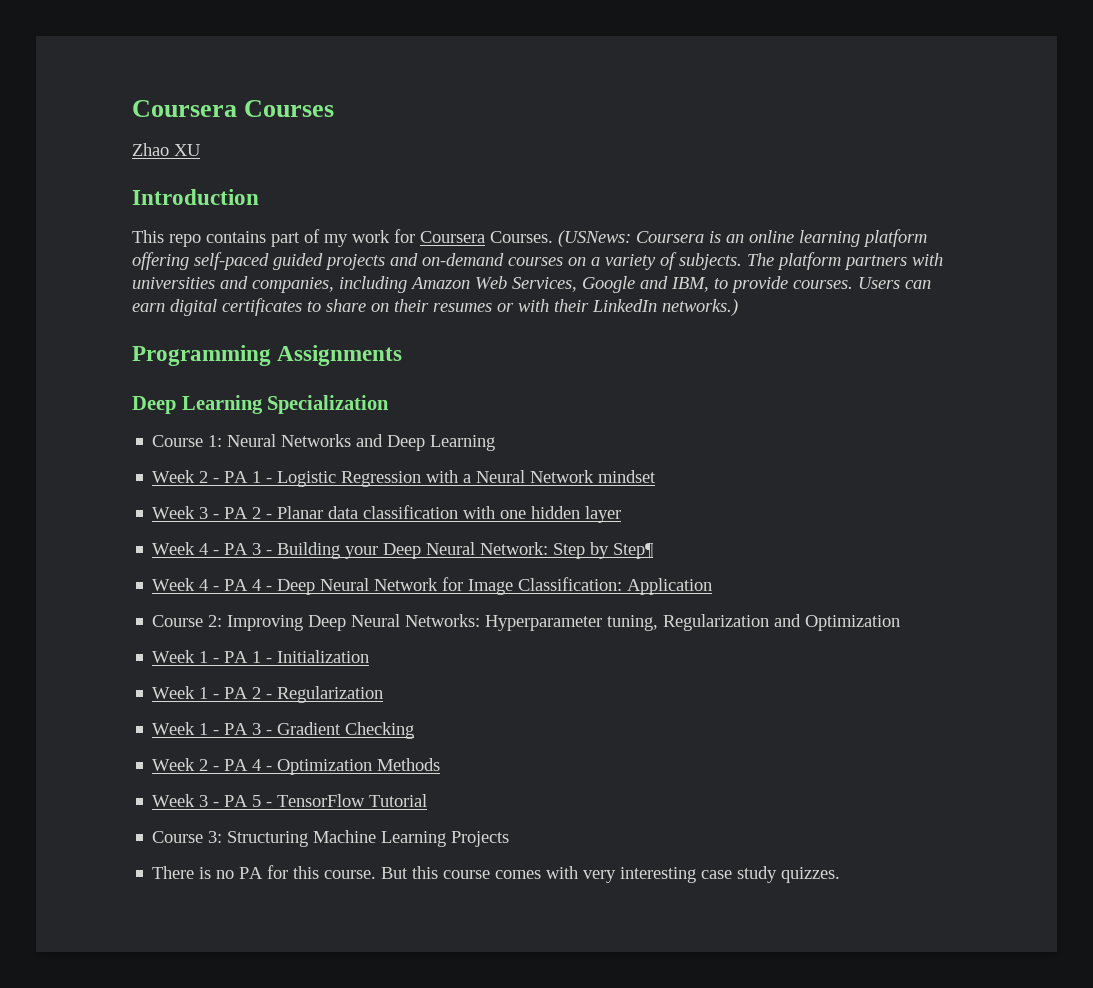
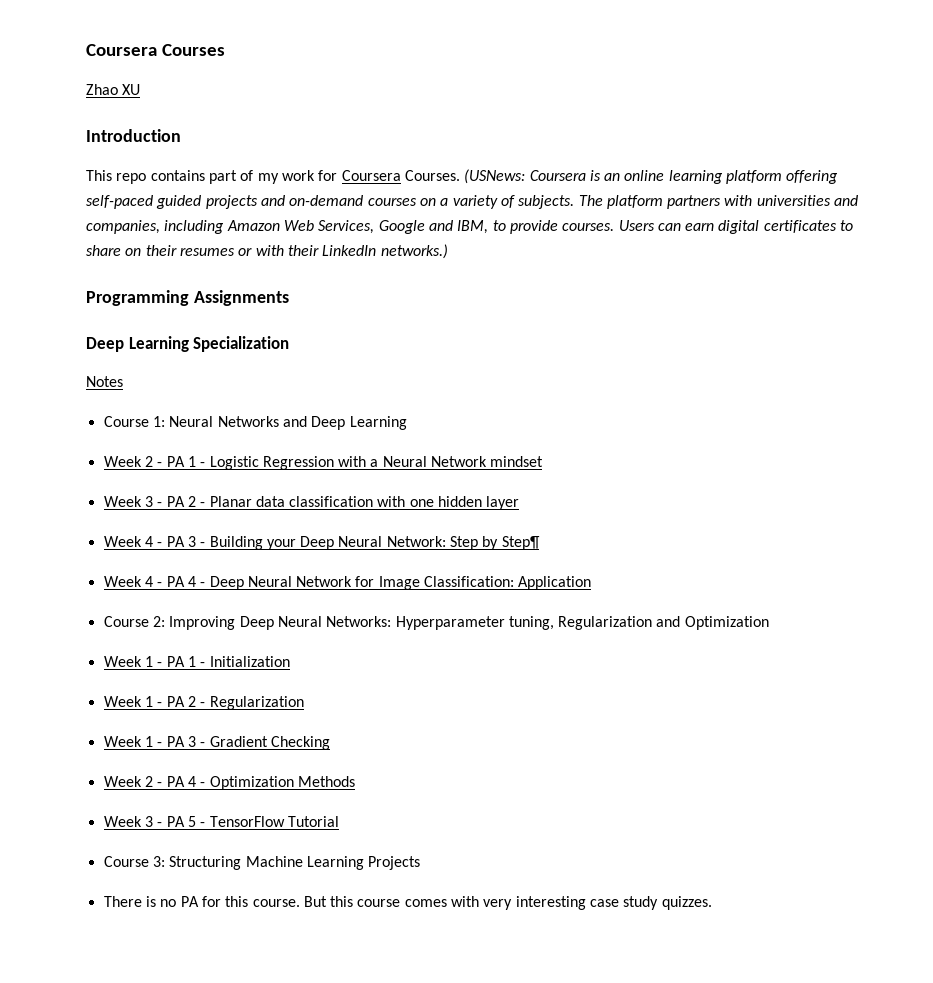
(390, 404) none -> [86,376,123,387] // Notes

